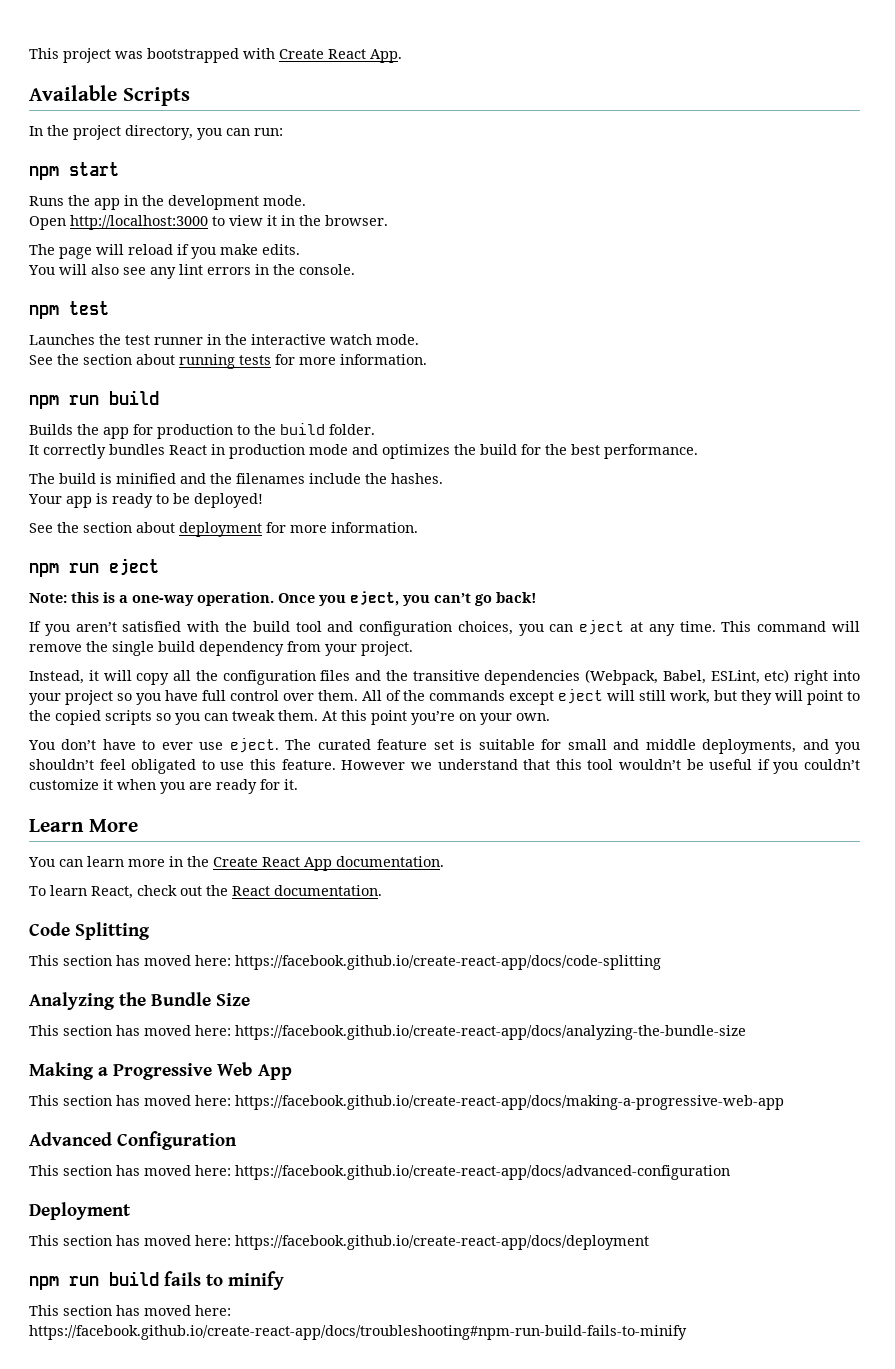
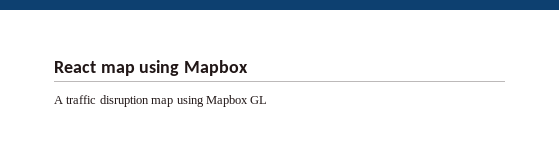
[29,48,402,63] [29,85,190,106] [29,125,283,140] [29,162,119,180] [29,195,306,210] [29,215,388,230] [29,244,300,259] [28,264,355,279] [29,301,109,319] [29,334,419,345] [29,354,427,369] [29,390,159,409] [29,423,375,439] [29,444,698,459] [29,473,443,484] [28,493,263,508] [29,522,418,537] [29,558,159,577] [29,591,537,606] [29,620,860,636] [29,641,413,656] [29,669,860,685] [29,689,860,705] [29,710,550,725] [28,738,861,754] [29,759,860,774] [29,779,298,794] [29,819,138,832] [28,856,444,871] [29,885,382,899] [29,922,151,940] [29,955,661,970] [29,992,251,1010] [29,1025,746,1040] [29,1062,292,1080] [29,1095,784,1110] [29,1131,238,1150] [29,1165,730,1180] [29,1202,131,1220] [29,1235,649,1250] [29,1271,285,1290] [29,1305,231,1316] [29,1325,687,1340] This project was bootstrapped with Create React App. // Available Scripts // In the project directory, you can run: // npm start // Runs the app in the development mode. // Open http://localhost:3000 to view it in the browser. // The page will reload if you make edits. // You will also see any lint errors in the console. // npm test // Launches the test runner in the interactive watch mode. // See the section about running tests for more information. // npm run build // Builds the app for production to the build folder. // It correctly bundles React in production mode and optimizes the build for the best performance. // The build is minified and the filenames include the hashes. // Your app is ready to be deployed! // See the section about deployment for more information. // npm run eject // Note: this is a one-way operation. Once you eject, you can’t go back! // If you aren’t satisfied with the build tool and configuration choices, you can eject at any time. This command will remove the single build dependency from your project. // Instead, it will copy all the configuration files and the transitive dependencies (Webpack, Babel, ESLint, etc) right into your project so you have full control over them. All of the commands except eject will still work, but they will point to the copied scripts so you can tweak them. At this point you’re on your own. // You don’t have to ever use eject. The curated feature set is suitable for small and middle deployments, and you shouldn’t feel obligated to use this feature. However we understand that this tool wouldn’t be useful if you couldn’t customize it when you are ready for it. // Learn More // You can learn more in the Create React App documentation. // To learn React, check out the React documentation. // Code Splitting // This section has moved here: https://facebook.github.io/create-react-app/docs/code-splitting // Analyzing the Bundle Size // This section has moved here: https://facebook.github.io/create-react-app/docs/analyzing-the-bundle-size // Making a Progressive Web App // This section has moved here: https://facebook.github.io/create-react-app/docs/making-a-progressive-web-app // Advanced Configuration // This section has moved here: https://facebook.github.io/create-react-app/docs/advanced-configuration // Deployment // This section has moved here: https://facebook.github.io/create-react-app/docs/deployment // npm run build fails to minify // This section has moved here: https://facebook.github.io/create-react-app/docs/troubleshooting#npm-run-build-fails-to-minify -> [54,60,249,76] [54,95,268,107] React map using Mapbox // A traffic disruption map using Mapbox GL

